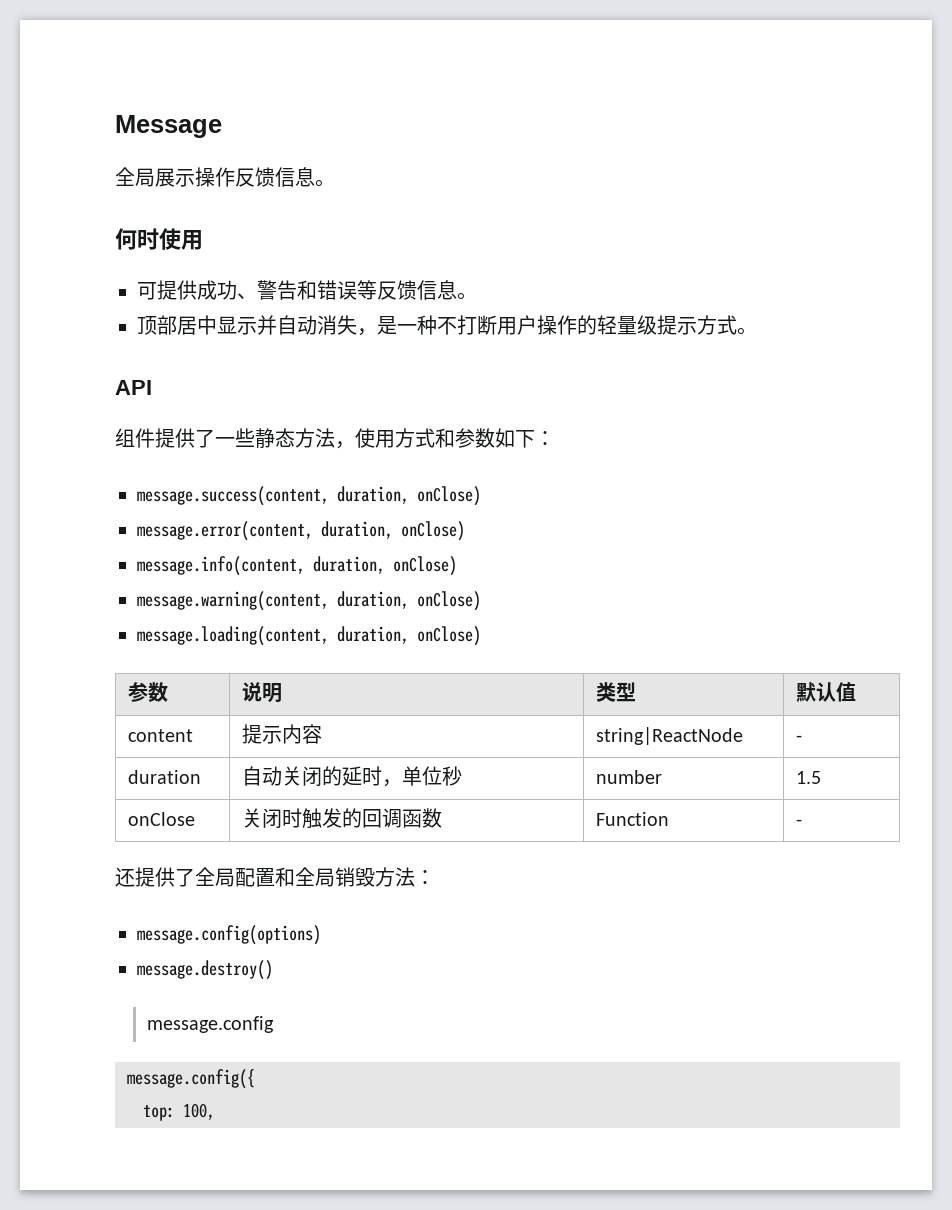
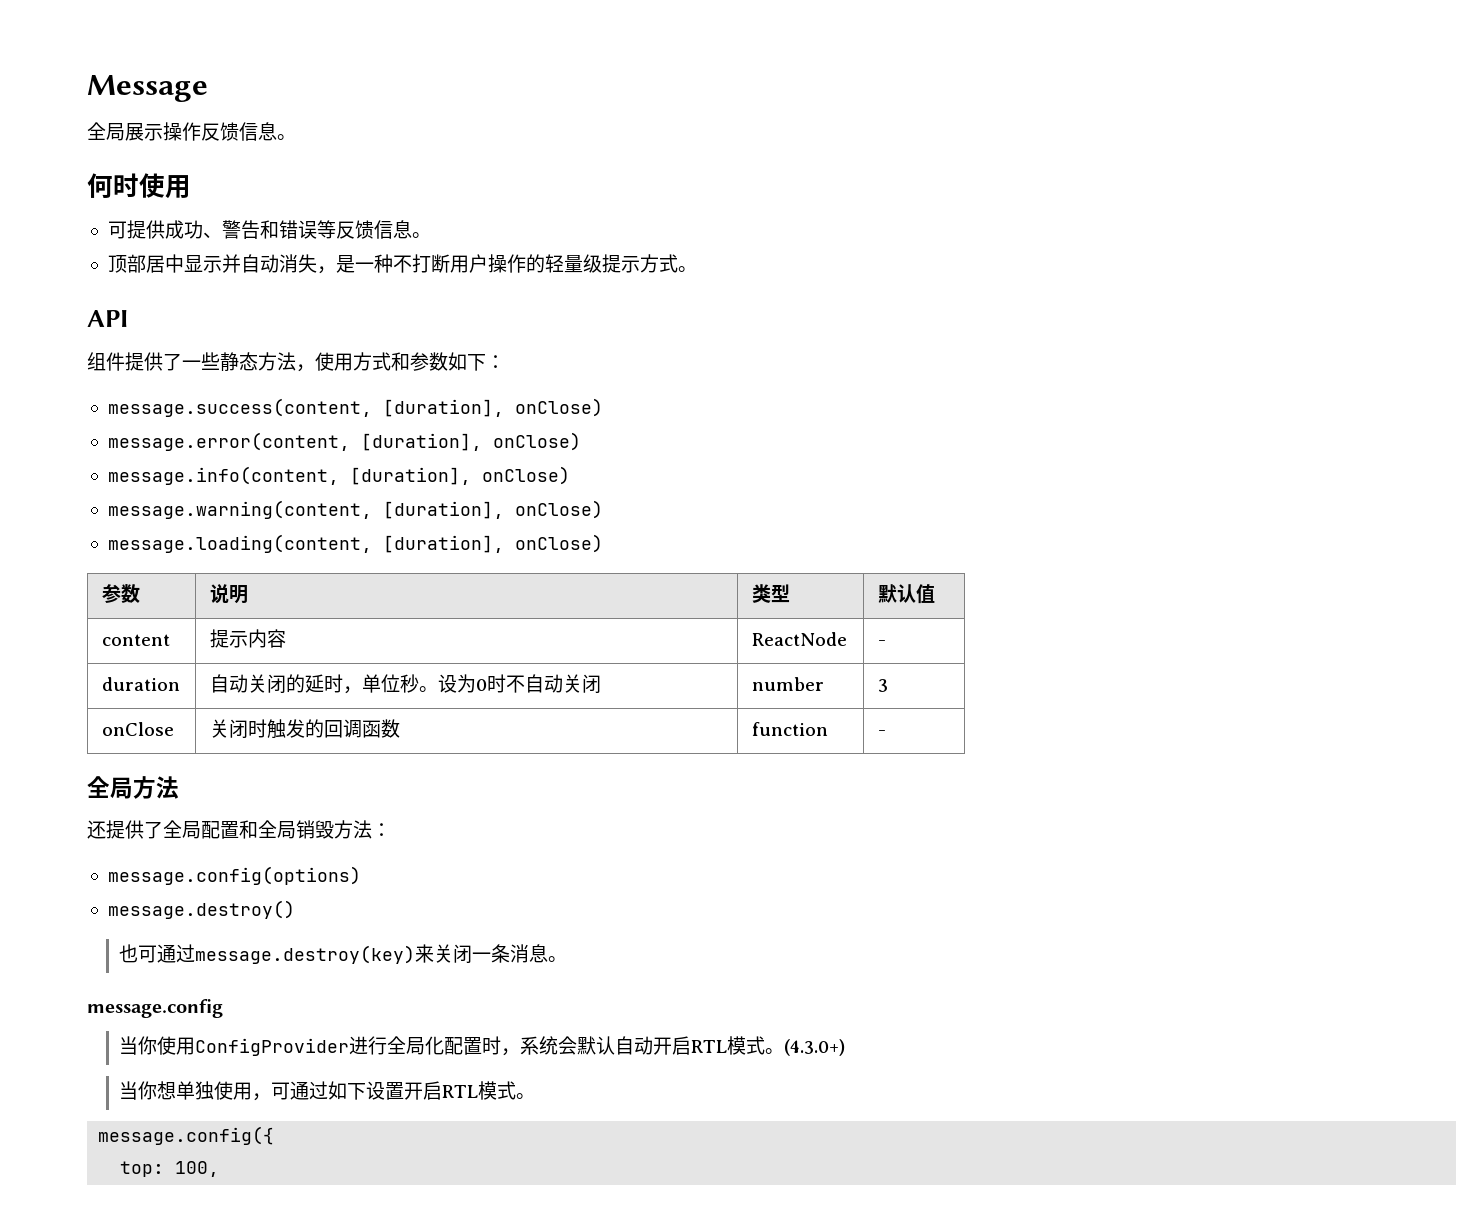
[337,486,409,504] duration, -> [382,399,504,417] [duration],
[321,521,393,539] duration, -> [360,433,482,451] [duration],
[313,556,385,574] duration, -> [349,467,471,485] [duration],
[337,591,409,609] duration, -> [382,501,504,519] [duration],
[337,626,409,644] duration, -> [382,535,504,553] [duration],
[596,727,744,745] string|ReactNode -> [751,632,847,646] ReactNode
(463, 776) none -> [418,674,601,694] 。设为0时不自动关闭
[796,771,822,784] 1.5 -> [877,679,888,692] 3
[596,812,670,826] [796,819,803,826] Function | - -> [751,722,828,736] [877,730,886,736] [87,776,179,799] function | - // 全局方法
[146,1016,274,1033] message.config -> [119,944,568,964] [87,999,223,1018] [119,1036,846,1056] [119,1081,536,1101] 也可通过message.destroy(key)来关闭一条消息。 // message.config // 当你使用ConfigProvider进行全局化配置时，系统会默认自动开启RTL模式。(4.3.0+) // 当你想单独使用，可通过如下设置开启RTL模式。

